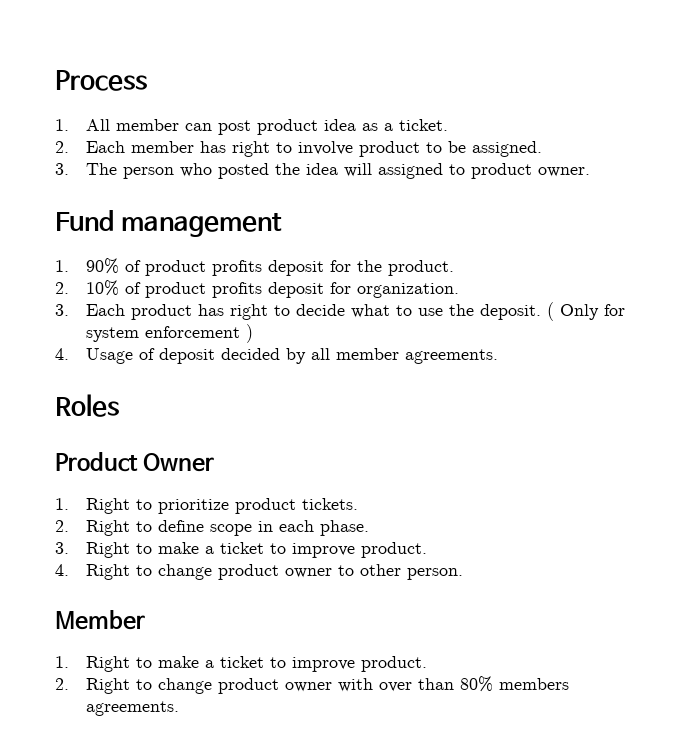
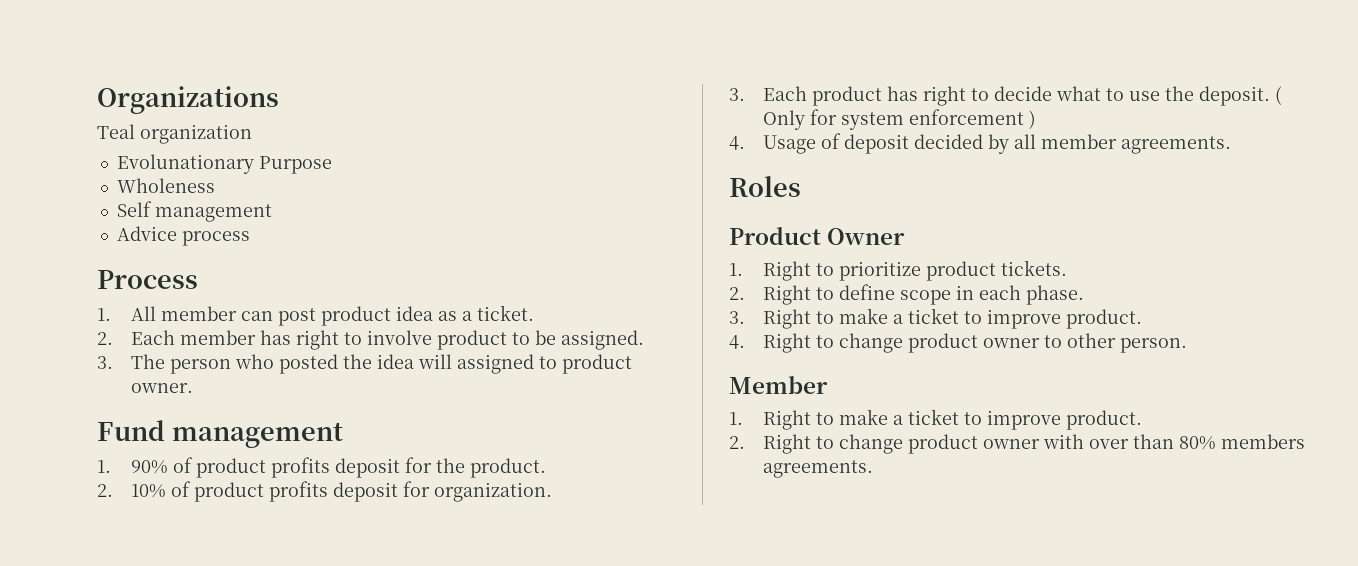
(55, 80) none -> [97,86,279,114] [97,124,252,144] [116,154,332,174] [116,178,215,193] [116,201,272,222] [116,226,250,246] Organizations // Teal organization // Evolunationary Purpose // Wholeness // Self management // Advice process //

